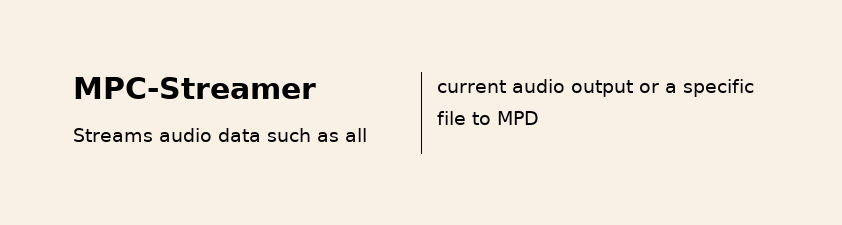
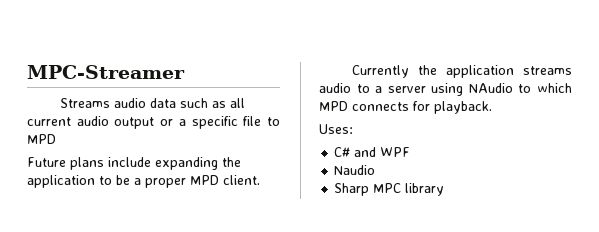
(539, 118) none -> [27,157,241,170] [27,175,260,188] [351,65,572,78] [319,83,572,96] [319,101,492,114] [319,124,353,134] [334,147,411,157] [334,165,376,175] [334,183,445,196] // Future plans include expanding the application to be a proper MPD client. // Currently the application streams audio to a server using NAudio to which MPD connects for playback. // Uses: // C# and WPF // Naudio // Sharp MPC library

